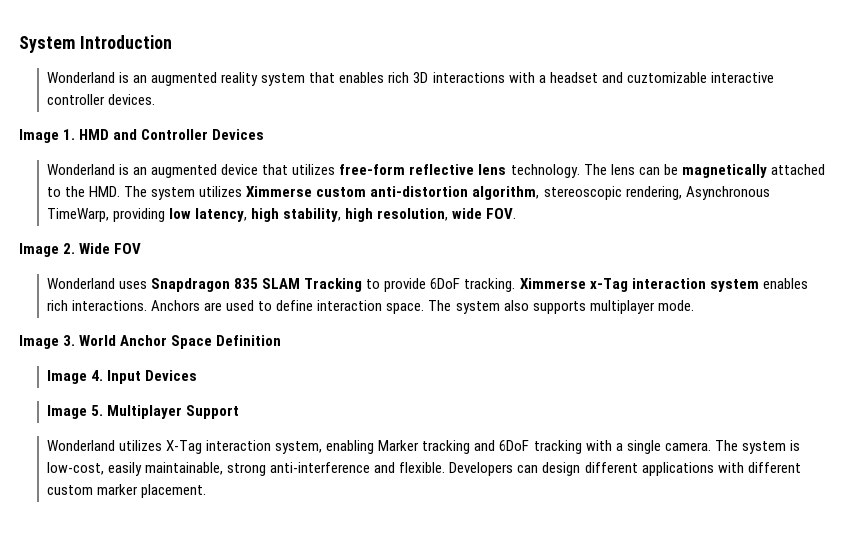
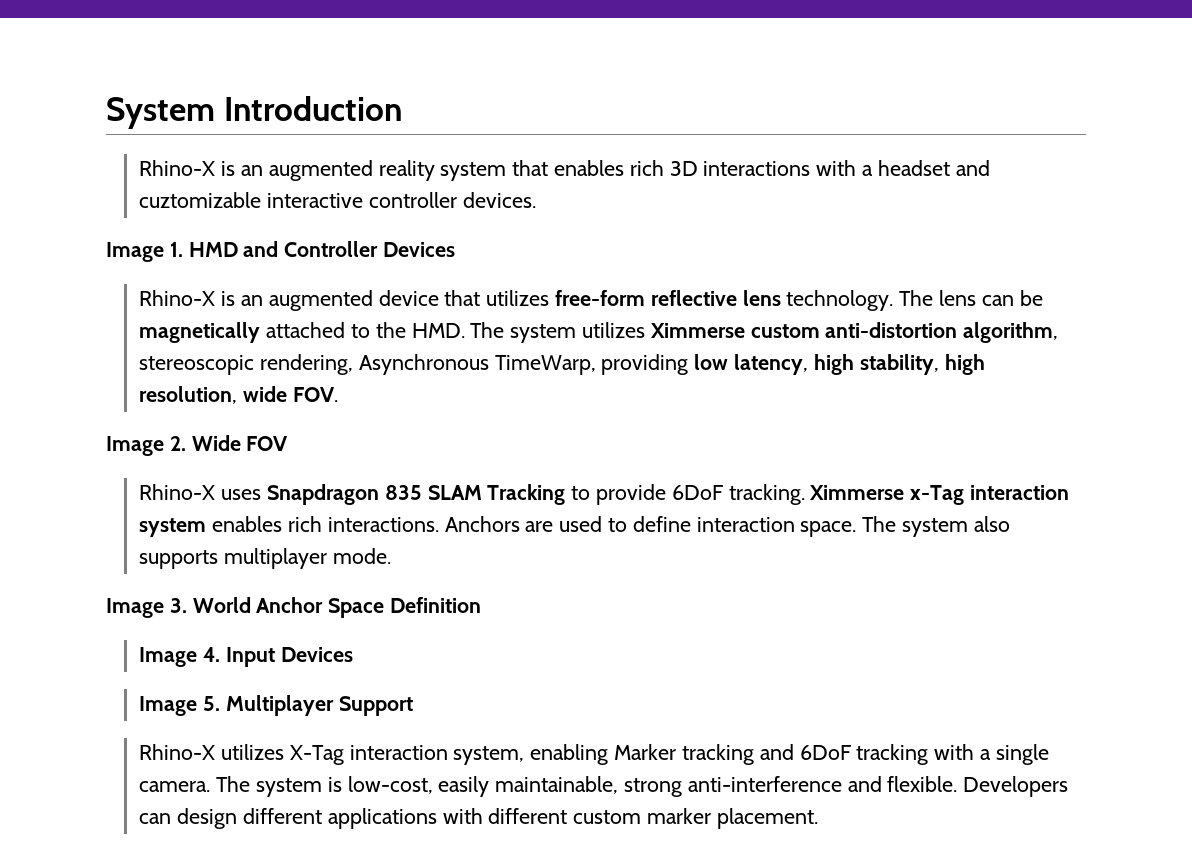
[47,72,116,83] Wonderland -> [139,160,216,176] Rhino-X
[47,164,116,175] Wonderland -> [139,290,216,306] Rhino-X
[47,278,116,289] Wonderland -> [139,484,216,500] Rhino-X
[47,440,116,451] Wonderland -> [139,744,216,760] Rhino-X

